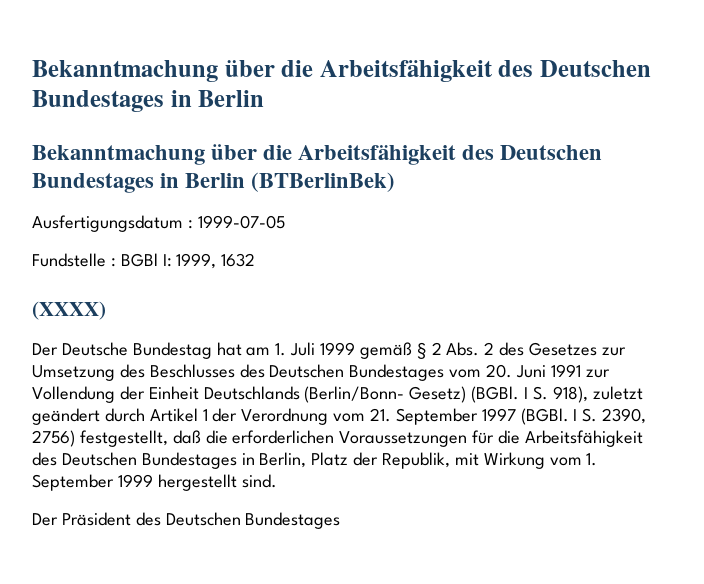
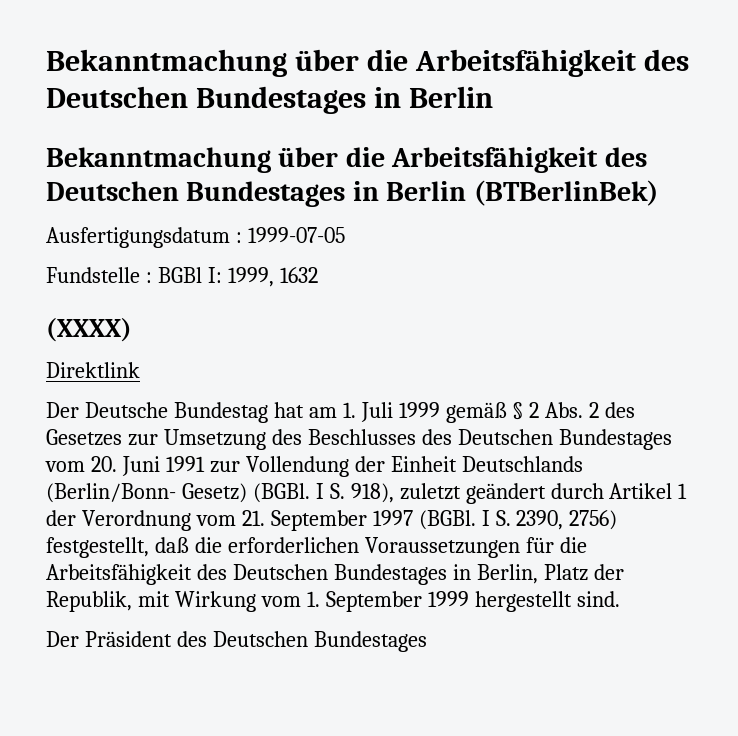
(106, 310) none -> [46,362,140,378] // Direktlink

